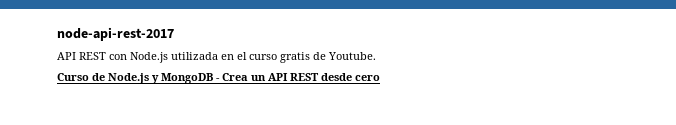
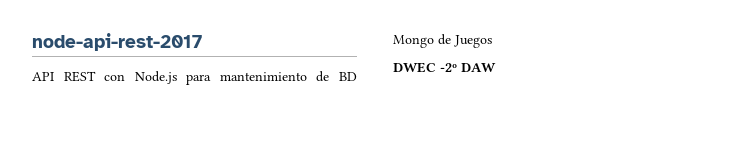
[171,52,376,63] [57,73,380,84] utilizada en el curso gratis de Youtube. // Curso de Node.js y MongoDB - Crea un API REST desde cero -> [186,71,357,85] [393,34,492,48] [393,62,496,73] para mantenimiento de BD Mongo de Juegos // DWEC -2º DAW

